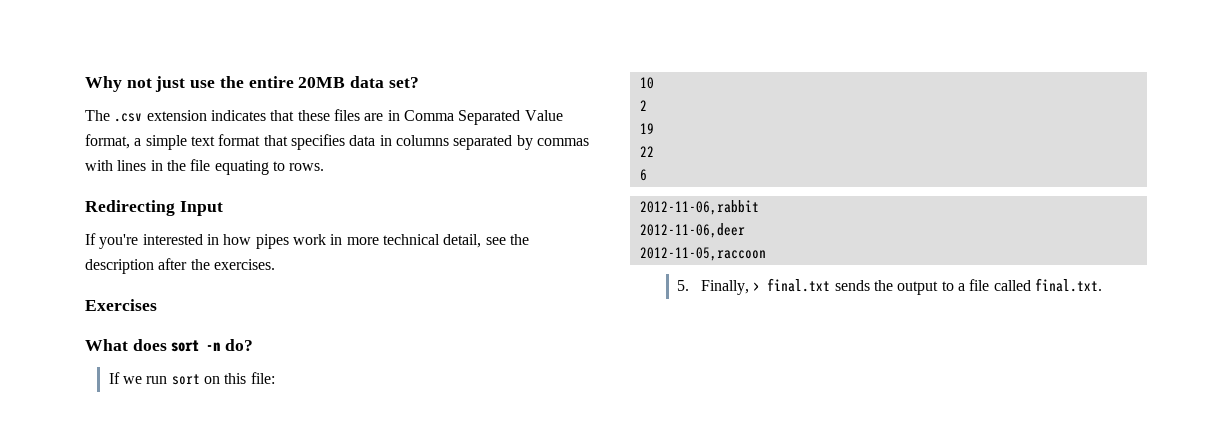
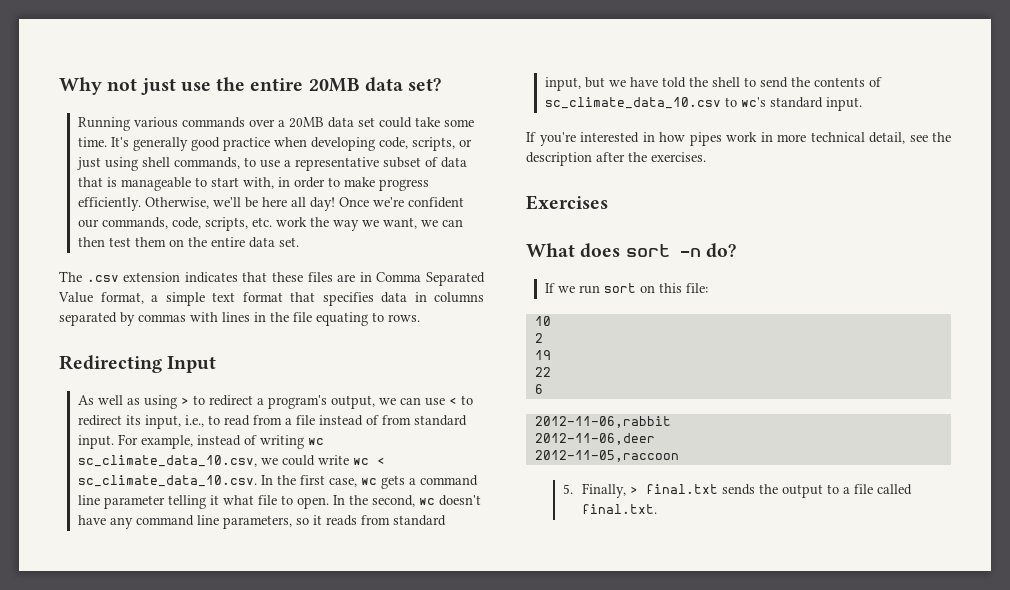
(419, 82) none -> [77,117,474,131] [77,137,472,151] [76,157,467,171] [77,177,429,191] [77,197,464,211] [77,217,463,231] [77,237,299,248] // Running various commands over a 20MB data set could take some time. It's generally good practice when developing code, scripts, or just using shell commands, to use a representative subset of data that is manageable to start with, in order to make progress efficiently. Otherwise, we'll be here all day! Once we're confident our commands, code, scripts, etc. work the way we want, we can then test them on the entire data set.
(223, 208) none -> [77,395,473,409] [77,415,467,429] [77,434,324,449] [77,455,385,467] [77,475,478,489] [77,495,481,509] [77,515,446,529] [544,77,882,91] [544,97,862,111] // As well as using > to redirect a program's output, we can use < to redirect its input, i.e., to read from a file instead of from standard input. For example, instead of writing wc sc_climate_data_10.csv, we could write wc < sc_climate_data_10.csv. In the first case, wc gets a command line parameter telling it what file to open. In the second, wc doesn't have any command line parameters, so it reads from standard input, but we have told the shell to send the contents of sc_climate_data_10.csv to wc's standard input.

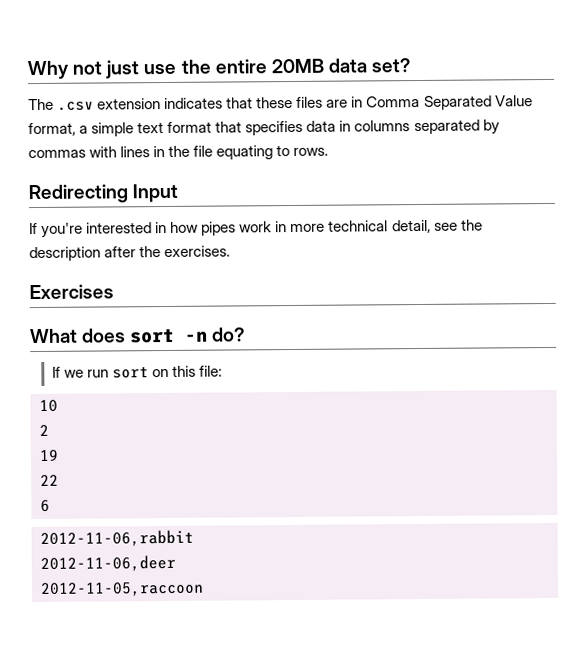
[77,117,474,131] [77,137,472,151] [76,157,467,171] [77,177,429,191] [77,197,464,211] [77,217,463,231] [77,237,299,248] // Running various commands over a 20MB data set could take some time. It's generally good practice when developing code, scripts, or just using shell commands, to use a representative subset of data that is manageable to start with, in order to make progress efficiently. Otherwise, we'll be here all day! Once we're confident our commands, code, scripts, etc. work the way we want, we can then test them on the entire data set. -> (412, 65) none
[77,395,473,409] [77,415,467,429] [77,434,324,449] [77,455,385,467] [77,475,478,489] [77,495,481,509] [77,515,446,529] [544,77,882,91] [544,97,862,111] // As well as using > to redirect a program's output, we can use < to redirect its input, i.e., to read from a file instead of from standard input. For example, instead of writing wc sc_climate_data_10.csv, we could write wc < sc_climate_data_10.csv. In the first case, wc gets a command line parameter telling it what file to open. In the second, wc doesn't have any command line parameters, so it reads from standard input, but we have told the shell to send the contents of sc_climate_data_10.csv to wc's standard input. -> (179, 193) none
[563,483,912,498] [581,504,657,514] // 5. Finally, > final.txt sends the output to a file called final.txt. -> (204, 589) none

